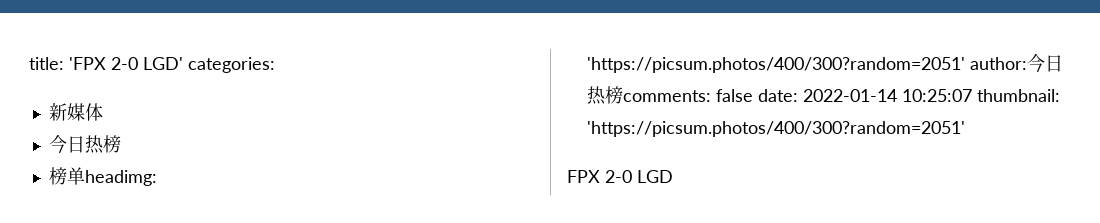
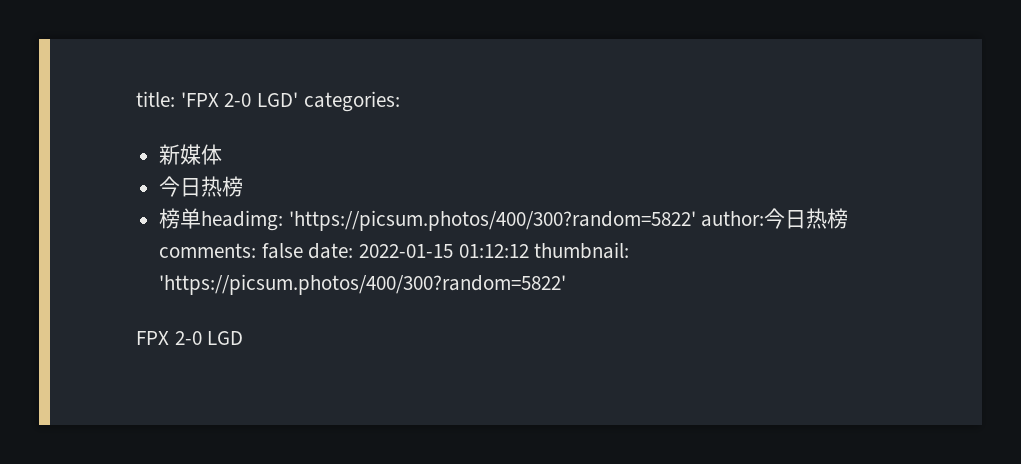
[586,57,965,73] 'https://picsum.photos/400/300?random=2051' -> [288,210,696,231] 'https://picsum.photos/400/300?random=5822'
[802,89,1060,102] [586,121,965,137] 2022-01-14 10:25:07 thumbnail: 'https://picsum.photos/400/300?random=2051' -> [359,242,630,259] [159,274,567,295] 2022-01-15 01:12:12 thumbnail: 'https://picsum.photos/400/300?random=5822'

